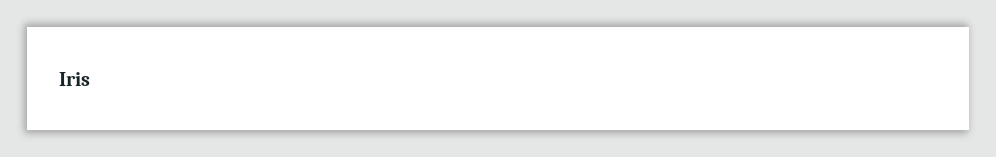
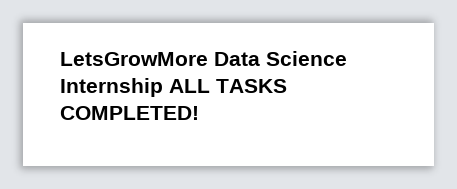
[59,72,90,86] Iris -> [60,51,347,66] [60,78,287,97] [60,106,199,120] LetsGrowMore Data Science Internship ALL TASKS COMPLETED!

